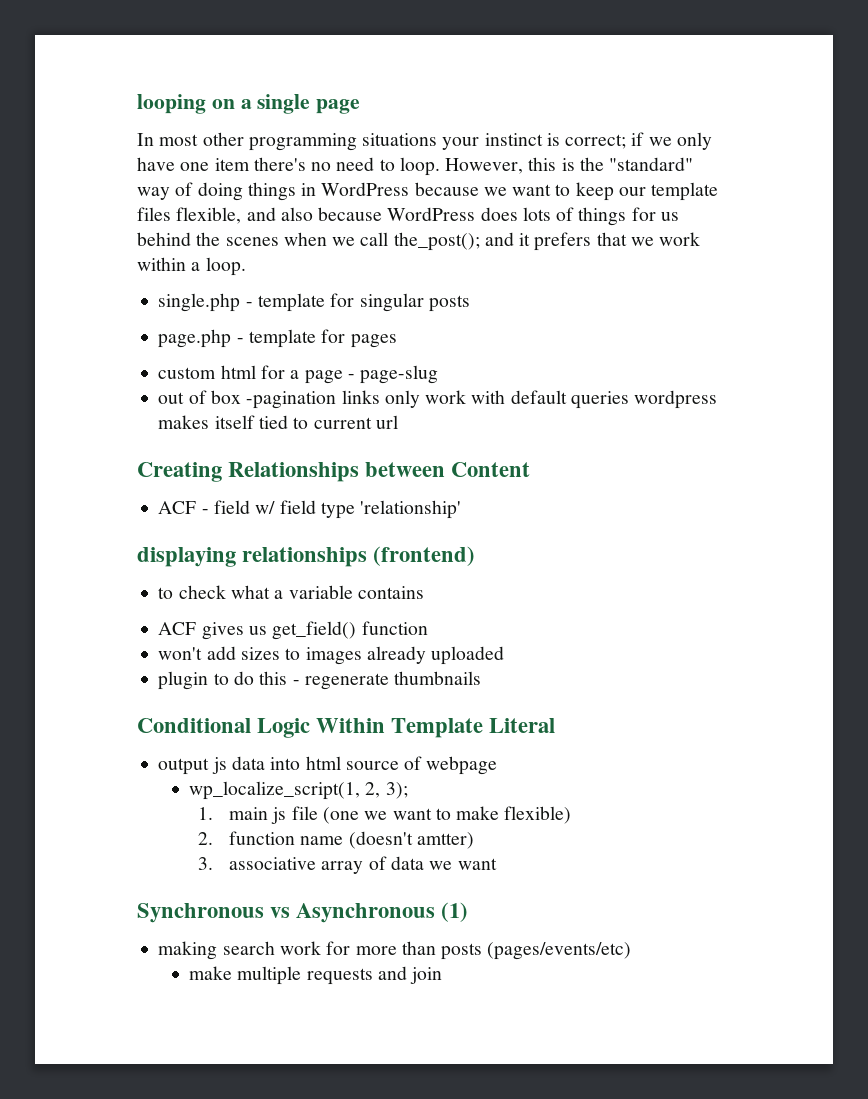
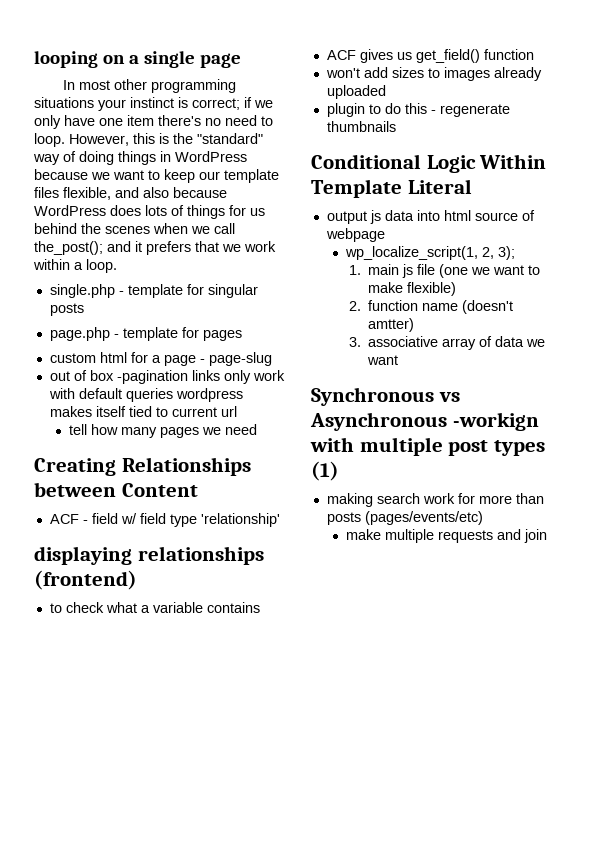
(398, 422) none -> [68,424,257,438] // tell how many pages we need
(436, 913) none -> [452,412,539,431] [310,437,545,456] -workign with multiple post types

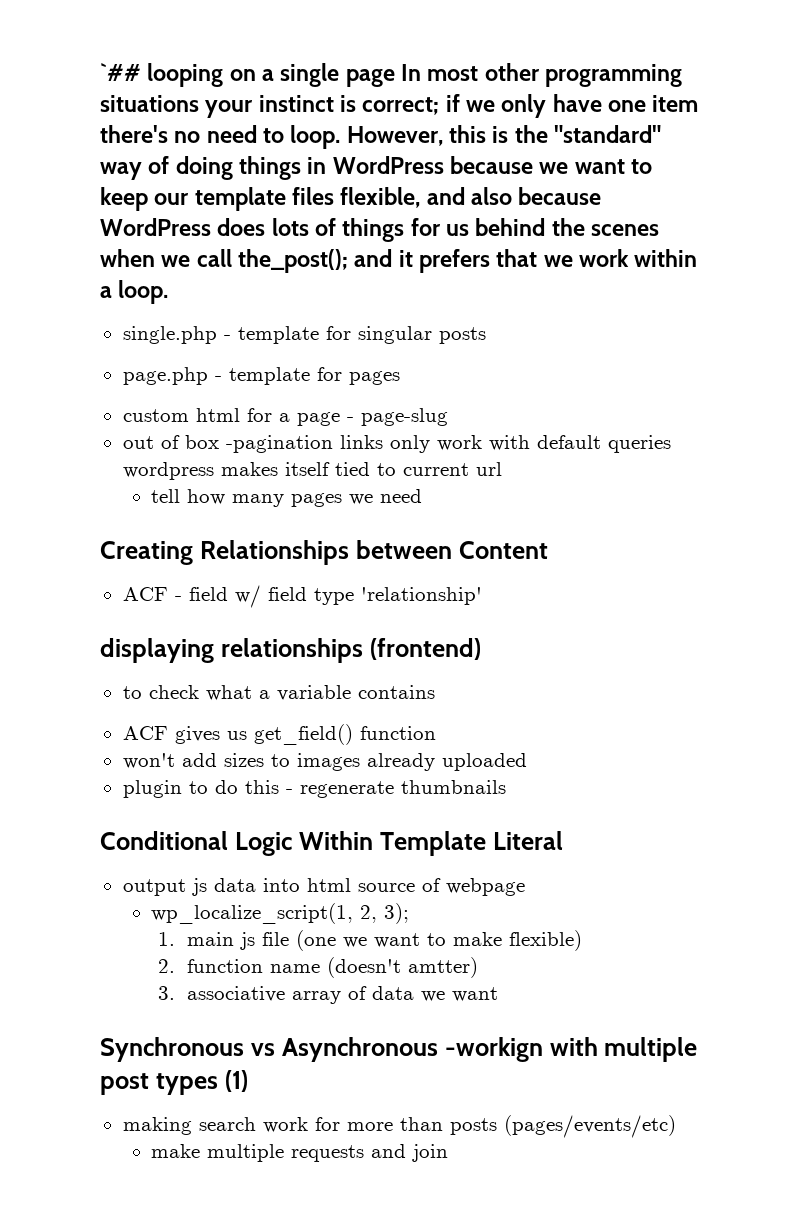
(34, 59) none -> [100,63,141,81] `##
(241, 60) // -> (395, 78) none

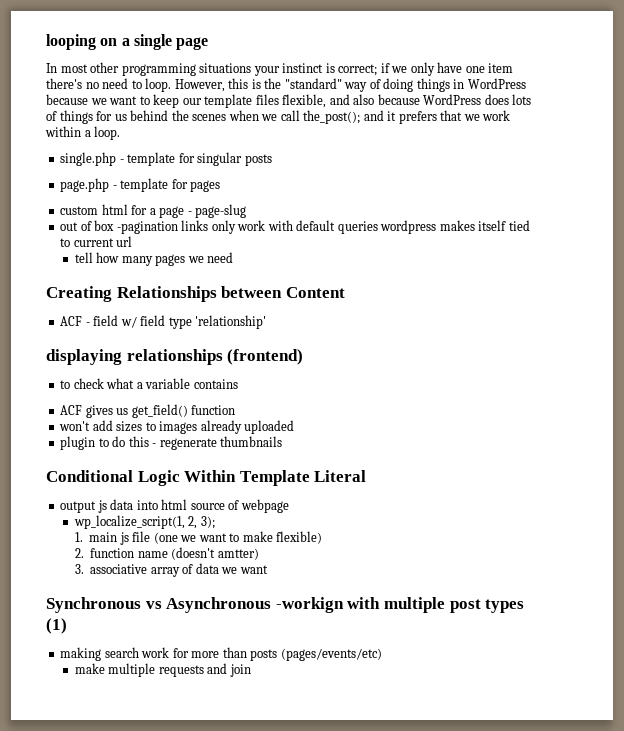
[100,63,141,81] `## -> (46, 42) none
(395, 78) none -> (209, 43) //

